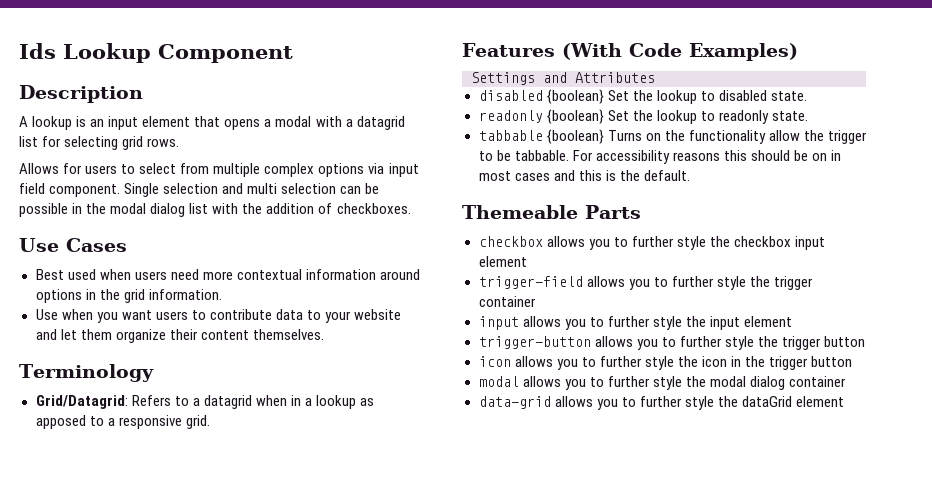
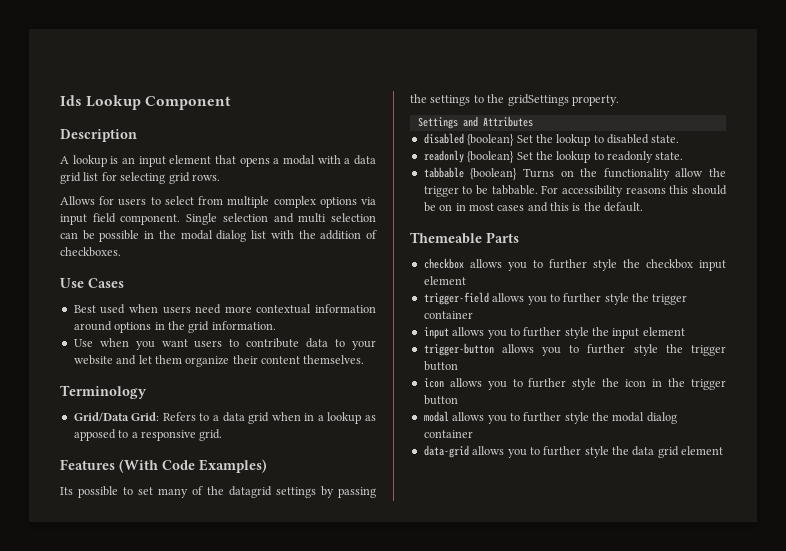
[356,116,405,130] datagrid -> [354,155,376,165] [60,172,81,184] data grid
[35,395,128,409] Grid/Datagrid: -> [73,412,160,422] Grid/Data Grid:
[203,395,252,409] datagrid -> [222,412,270,424] data grid
(798, 52) none -> [60,486,376,498] [410,94,619,106] // Its possible to set many of the datagrid settings by passing the settings to the gridSettings property.
[741,396,792,407] dataGrid -> [632,446,679,458] data grid

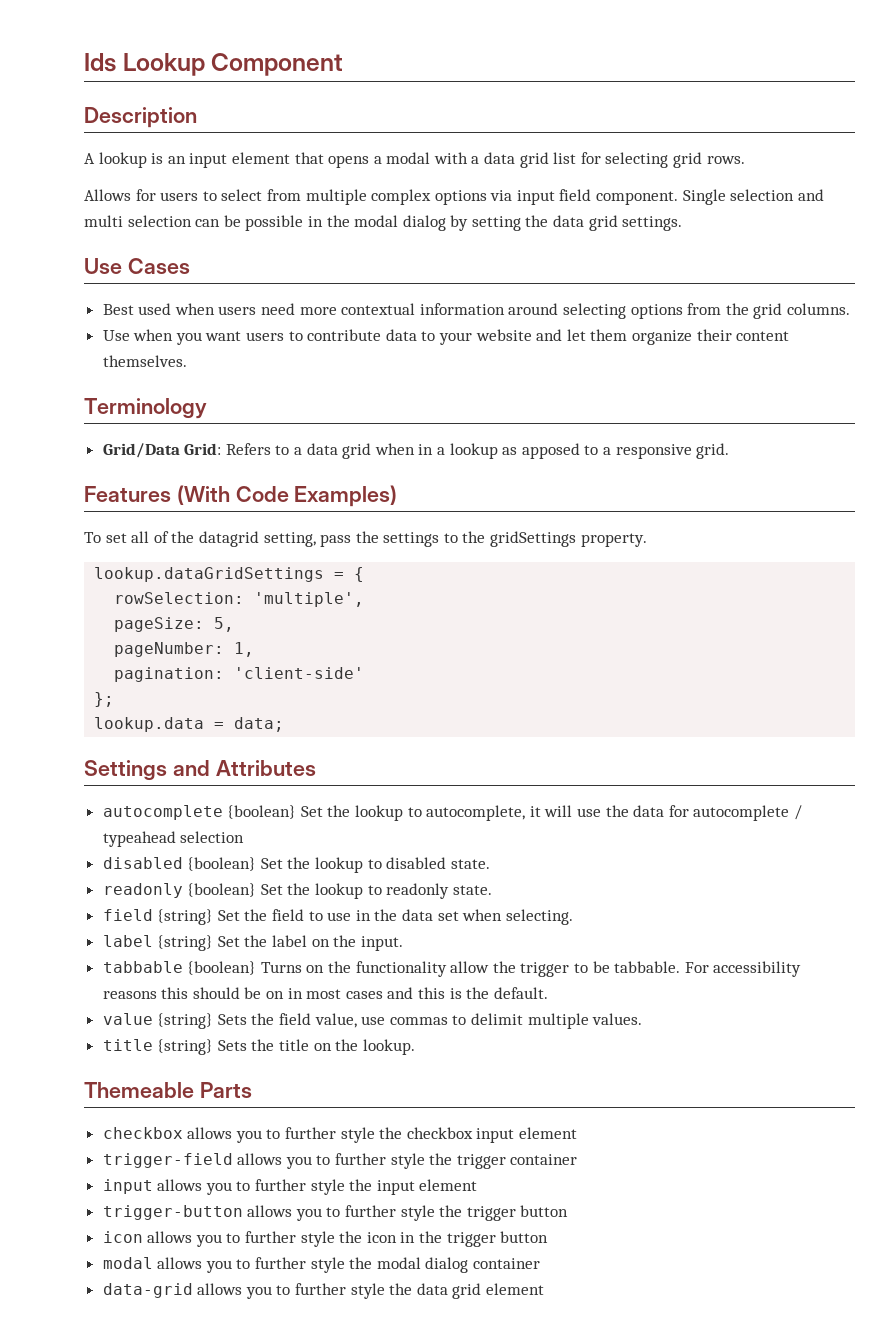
[251,230,377,240] [60,247,121,257] list with the addition of checkboxes. -> [450,215,683,231] by setting the data grid settings.
[114,322,165,333] options in -> [563,303,722,319] selecting options from
[211,321,276,330] information. -> [786,303,850,315] columns.
[60,486,376,498] Its possible to set many of the datagrid settings by passing -> [84,531,352,547] To set all of the datagrid setting, pass
[417,116,533,129] Settings and Attributes -> [94,567,365,582] [114,592,365,607] [114,617,235,632] [114,642,255,657] [114,667,365,682] [94,692,115,707] [94,717,285,732] [84,760,316,781] [102,805,802,821] [102,831,245,847] lookup.dataGridSettings = { // rowSelection: 'multiple', // pageSize: 5, // pageNumber: 1, // pagination: 'client-side' // }; // lookup.data = data; // Settings and Attributes // autocomplete {boolean} Set the lookup to autocomplete, it will use the data for autocomplete / typeahead selection
(684, 156) none -> [102,909,573,925] [102,935,403,951] // field {string} Set the field to use in the data set when selecting. // label {string} Set the label on the input.
(644, 207) none -> [102,1013,643,1029] [102,1039,415,1055] // value {string} Sets the field value, use commas to delimit multiple values. // title {string} Sets the title on the lookup.

